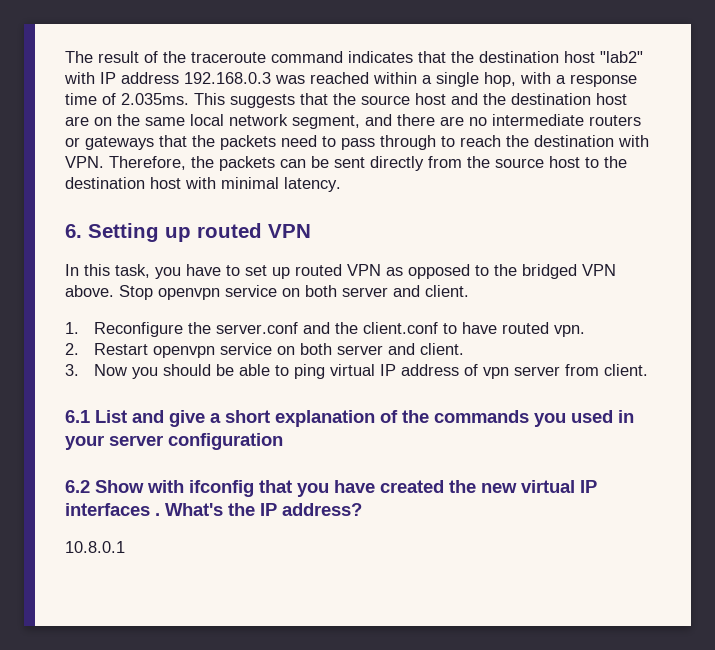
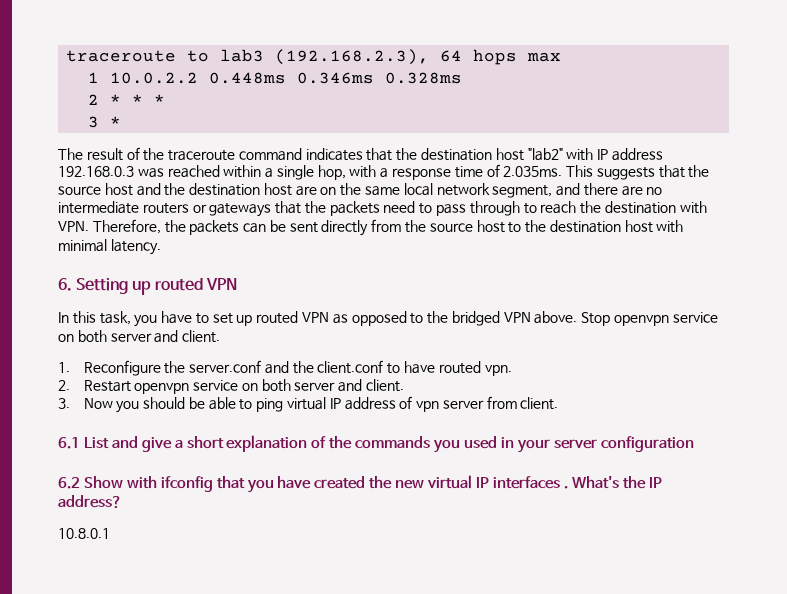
(65, 57) none -> [66,49,562,65] [88,72,463,84] [88,94,166,105] [88,116,122,128] traceroute to lab3 (192.168.2.3), 64 hops max // 1 10.0.2.2 0.448ms 0.346ms 0.328ms // 2 * * * // 3 * //

